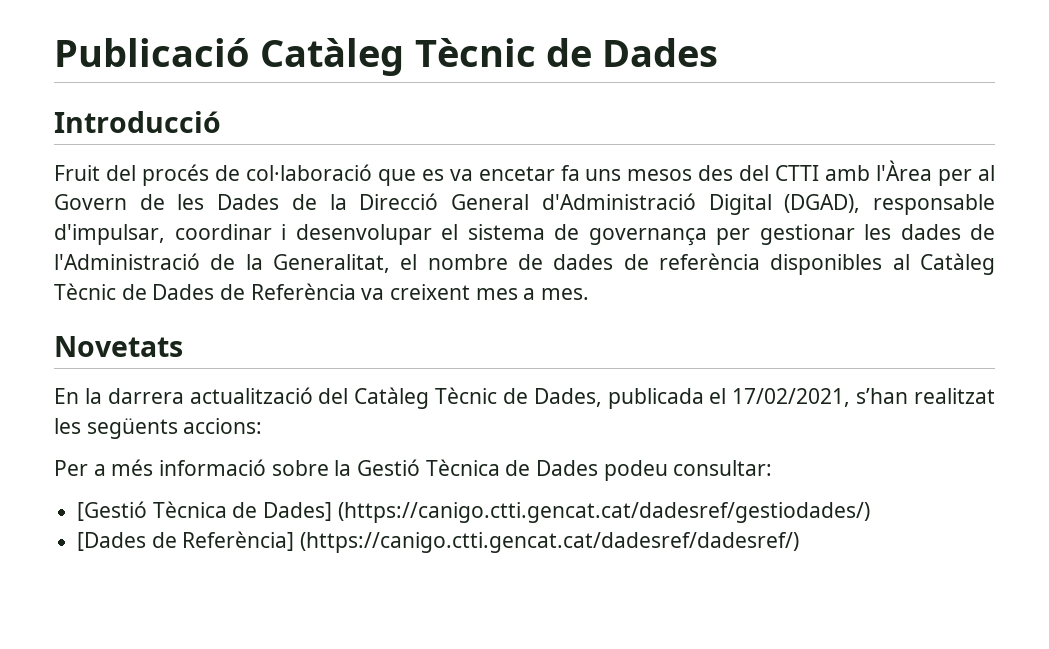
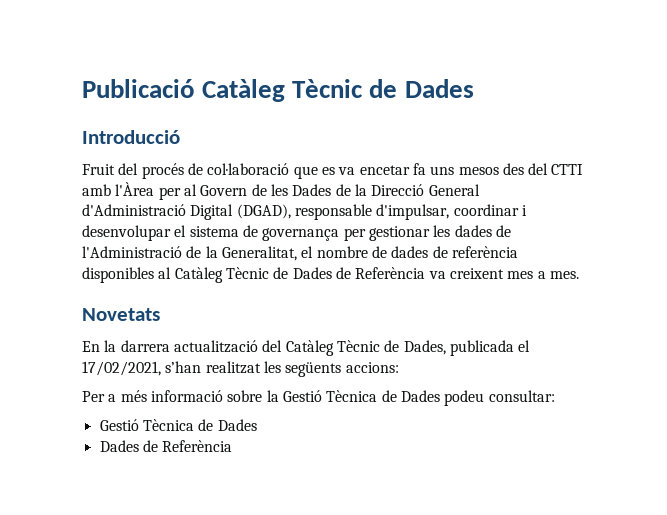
[77,501,870,523] [77,531,800,553] [Gestió Tècnica de Dades] (https://canigo.ctti.gencat.cat/dadesref/gestiodades/) // [Dades de Referència] (https://canigo.ctti.gencat.cat/dadesref/dadesref/) -> [99,419,257,431] [99,440,233,452] Gestió Tècnica de Dades // Dades de Referència

